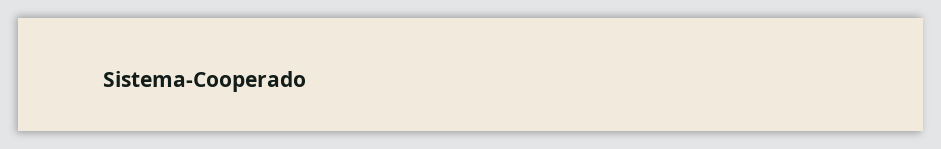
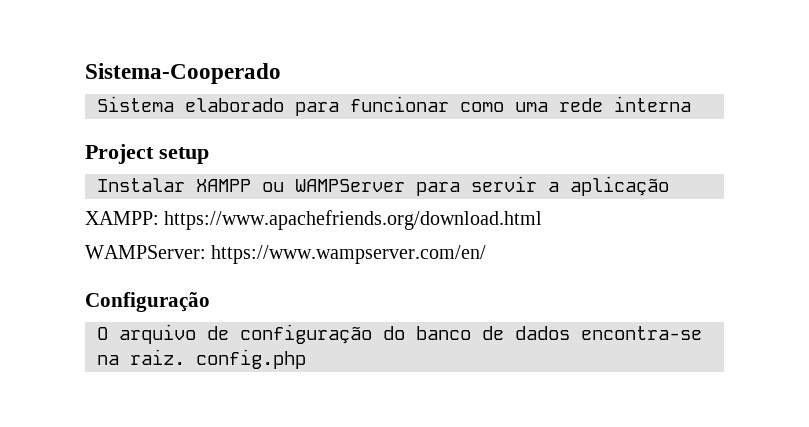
(306, 81) none -> [97,96,691,116] [85,144,209,164] [97,176,669,196] [85,210,543,230] [85,245,487,264] [85,292,210,312] [97,324,702,344] [97,349,306,369] // Sistema elaborado para funcionar como uma rede interna // Project setup // Instalar XAMPP ou WAMPServer para servir a aplicação // XAMPP: https://www.apachefriends.org/download.html // WAMPServer: https://www.wampserver.com/en/ // Configuração // O arquivo de configuração do banco de dados encontra-se na raiz. config.php

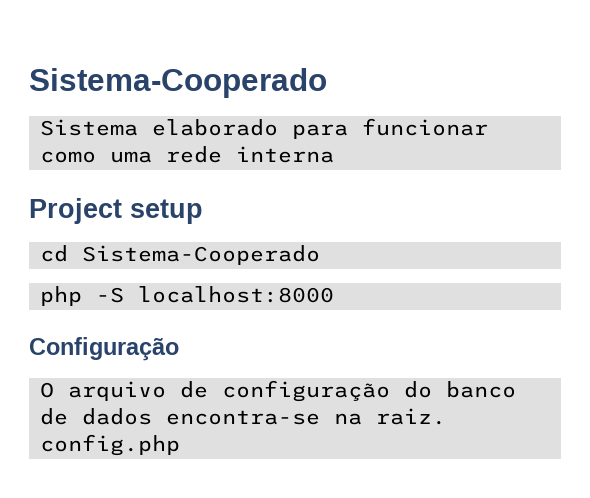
[97,176,669,196] [85,210,543,230] [85,245,487,264] Instalar XAMPP ou WAMPServer para servir a aplicação // XAMPP: https://www.apachefriends.org/download.html // WAMPServer: https://www.wampserver.com/en/ -> [40,245,321,265] [40,286,335,306] cd Sistema-Cooperado // php -S localhost:8000

